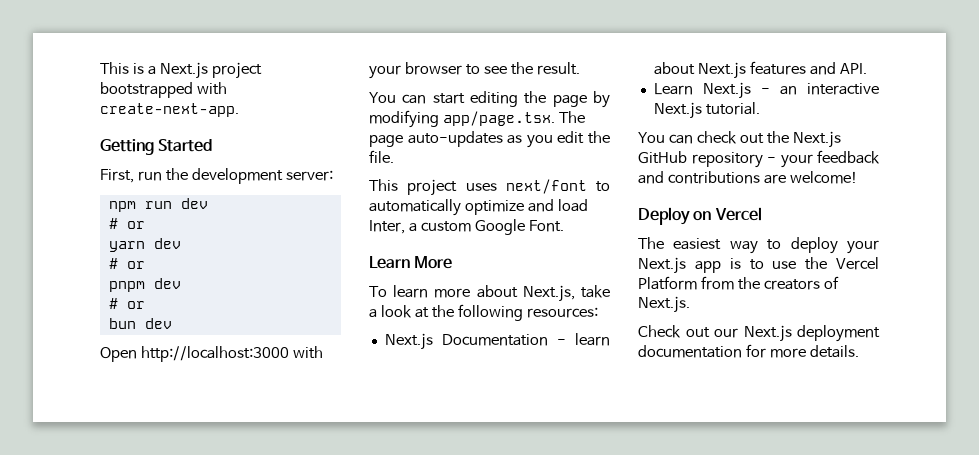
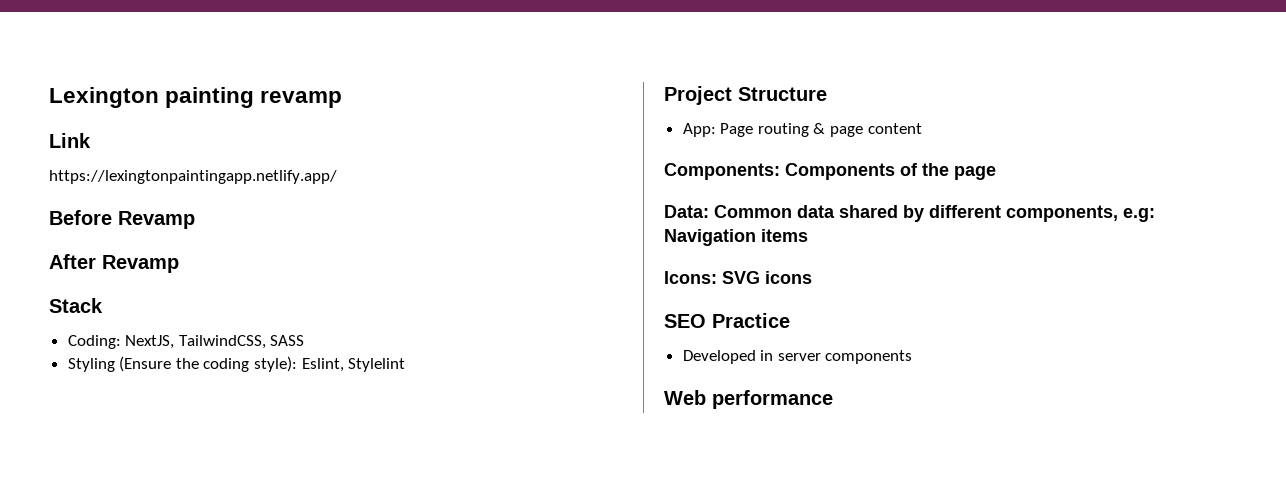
[100,62,262,79] [100,82,227,98] [100,103,239,117] [100,139,213,155] [100,168,333,184] [108,198,208,212] [108,218,145,229] [108,238,181,252] [108,258,145,269] [108,278,181,292] [108,298,145,309] [108,318,172,329] [100,346,323,362] [369,62,580,79] [369,91,610,108] [369,110,585,128] [369,131,610,148] [369,150,394,163] [369,179,610,196] [369,199,588,216] [369,219,564,235] [369,256,453,269] [369,285,610,302] [369,304,598,321] [384,333,610,350] [653,61,867,79] [653,82,879,99] [653,102,760,119] [638,131,841,148] [638,150,880,168] [638,171,858,184] [638,207,762,225] [638,237,879,254] [638,257,879,274] [638,276,839,290] [638,296,690,313] [638,325,880,342] [638,344,859,358] This is a Next.js project bootstrapped with create-next-app. // Getting Started // First, run the development server: // npm run dev // # or // yarn dev // # or // pnpm dev // # or // bun dev // Open http://localhost:3000 with your browser to see the result. // You can start editing the page by modifying app/page.tsx. The page auto-updates as you edit the file. // This project uses next/font to automatically optimize and load Inter, a custom Google Font. // Learn More // To learn more about Next.js, take a look at the following resources: // Next.js Documentation - learn about Next.js features and API. // Learn Next.js - an interactive Next.js tutorial. // You can check out the Next.js GitHub repository - your feedback and contributions are welcome! // Deploy on Vercel // The easiest way to deploy your Next.js app is to use the Vercel Platform from the creators of Next.js. // Check out our Next.js deployment documentation for more details. -> [49,87,343,108] [49,133,91,148] [49,170,337,184] [49,210,195,229] [49,254,179,273] [49,298,103,313] [67,335,305,349] [67,356,406,372] [664,86,827,105] [682,123,922,137] [664,163,996,180] [664,205,1155,222] [664,229,808,246] [664,271,812,284] [664,313,790,328] [682,350,913,364] [664,390,833,409] Lexington painting revamp // Link // https://lexingtonpaintingapp.netlify.app/ // Before Revamp // After Revamp // Stack // Coding: NextJS, TailwindCSS, SASS // Styling (Ensure the coding style): Eslint, Stylelint // Project Structure // App: Page routing & page content // Components: Components of the page // Data: Common data shared by different components, e.g: Navigation items // Icons: SVG icons // SEO Practice // Developed in server components // Web performance

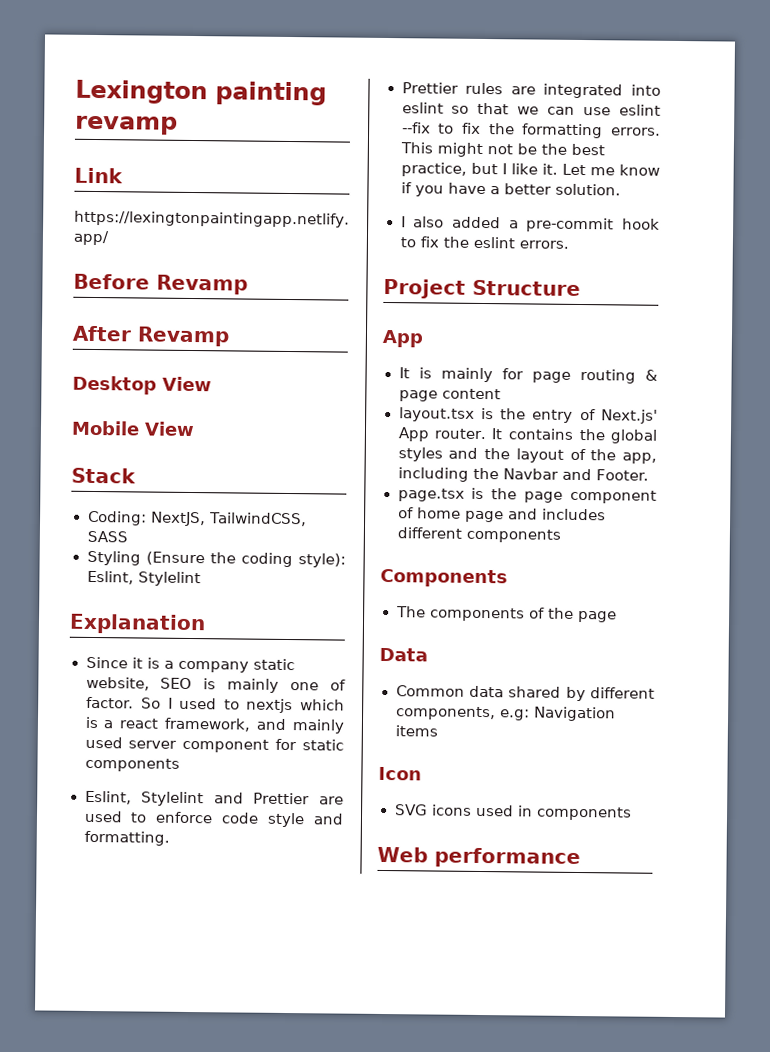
(179, 264) none -> [72,375,212,395] [71,420,195,437] // Desktop View // Mobile View
[664,86,827,105] [682,123,922,137] [664,163,780,180] Project Structure // App: Page routing & page content // Components: -> [69,613,206,635] [85,656,295,673] [85,676,346,693] [85,696,345,714] [84,716,345,734] [84,736,344,753] [84,757,180,772] [84,790,344,807] [83,810,344,828] [83,830,170,846] [401,82,661,99] [401,102,661,116] [401,122,661,139] [399,142,605,157] [400,162,660,177] [400,182,621,197] [400,216,660,233] [399,236,569,249] [383,278,581,299] [382,329,424,348] [398,367,658,384] [398,388,501,402] [398,407,658,424] [397,427,658,444] [397,447,657,464] [397,467,650,482] [397,487,657,504] [397,507,606,523] [396,527,561,543] Explanation // Since it is a company static website, SEO is mainly one of factor. So I used to nextjs which is a react framework, and mainly used server component for static components // Eslint, Stylelint and Prettier are used to enforce code style and formatting. // Prettier rules are integrated into eslint so that we can use eslint --fix to fix the formatting errors. This might not be the best practice, but I like it. Let me know if you have a better solution. // I also added a pre-commit hook to fix the eslint errors. // Project Structure // App // It is mainly for page routing & page content // layout.tsx is the entry of Next.js' App router. It contains the global styles and the layout of the app, including the Navbar and Footer. // page.tsx is the page component of home page and includes different components //
(895, 171) none -> [395,606,525,622] // The components
[664,205,709,218] Data: -> [379,647,428,662] Data //
[664,271,717,284] Icons: -> [378,766,422,781] Icon //
[664,313,790,328] [682,350,821,364] // SEO Practice // Developed in server -> [475,804,533,817] used in

